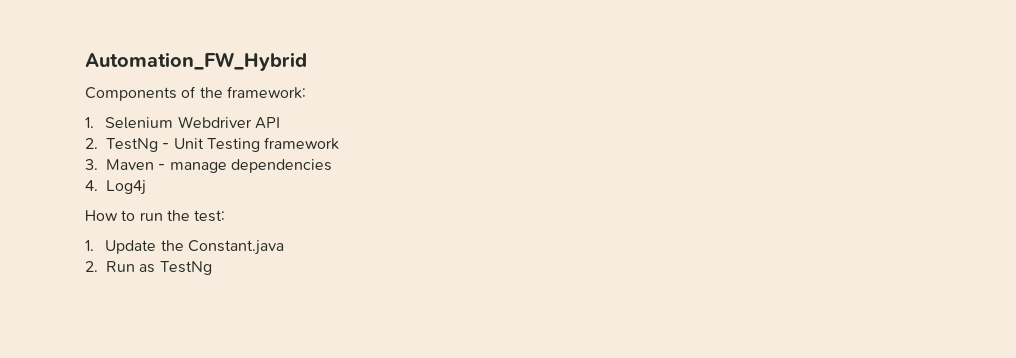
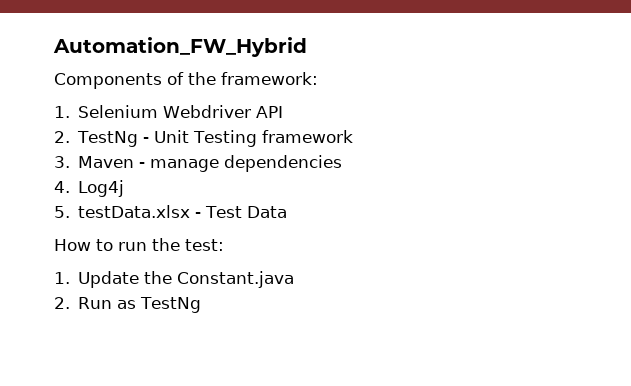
(146, 187) none -> [54,205,288,218] // 5. testData.xlsx - Test Data

